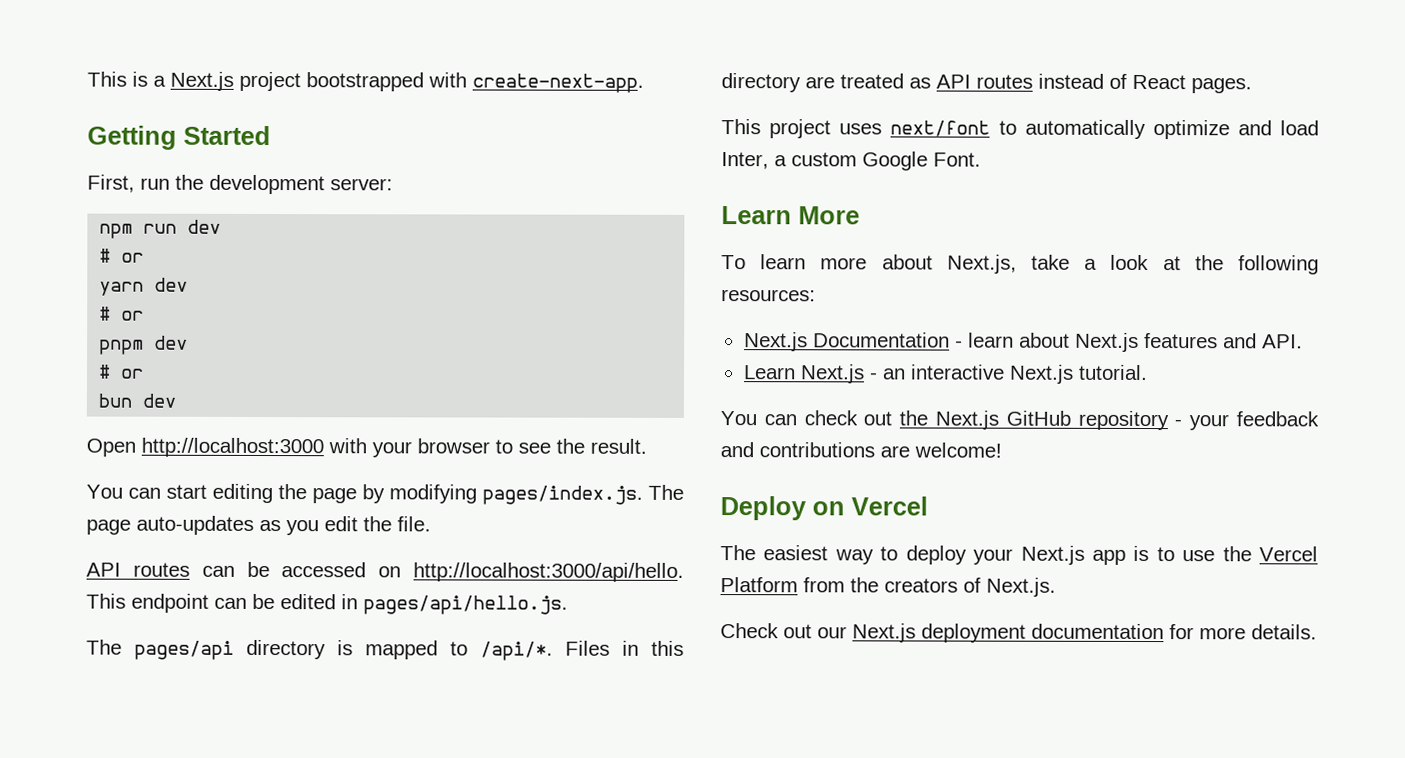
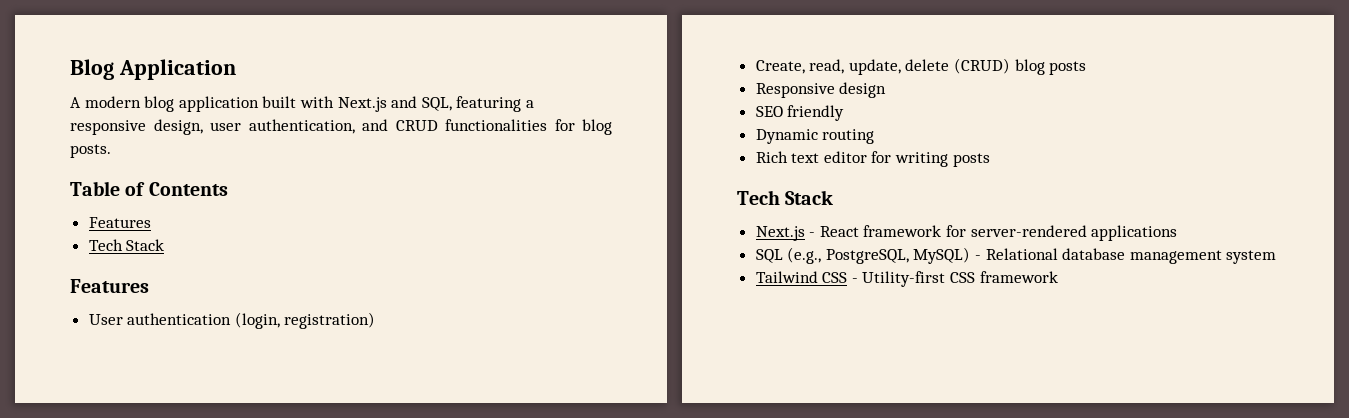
[87,71,644,93] [87,125,271,150] [87,174,393,195] [99,219,222,239] [99,248,145,263] [99,277,189,296] [99,306,145,321] [99,335,189,355] [98,364,145,379] [98,393,177,408] [86,437,647,458] [86,483,684,505] [86,515,431,536] [86,561,684,582] [86,593,568,615] [86,639,684,661] [721,73,1252,94] [721,119,1319,140] [721,151,981,171] [721,206,860,225] [721,254,1319,275] [721,289,816,302] [743,332,1303,352] [742,364,1148,384] [720,410,1319,431] [720,442,1002,458] [720,496,928,521] [720,545,1318,565] [720,577,1056,597] [720,623,1317,643] This is a Next.js project bootstrapped with create-next-app. // Getting Started // First, run the development server: // npm run dev // # or // yarn dev // # or // pnpm dev // # or // bun dev // Open http://localhost:3000 with your browser to see the result. // You can start editing the page by modifying pages/index.js. The page auto-updates as you edit the file. // API routes can be accessed on http://localhost:3000/api/hello. This endpoint can be edited in pages/api/hello.js. // The pages/api directory is mapped to /api/*. Files in this directory are treated as API routes instead of React pages. // This project uses next/font to automatically optimize and load Inter, a custom Google Font. // Learn More // To learn more about Next.js, take a look at the following resources: // Next.js Documentation - learn about Next.js features and API. // Learn Next.js - an interactive Next.js tutorial. // You can check out the Next.js GitHub repository - your feedback and contributions are welcome! // Deploy on Vercel // The easiest way to deploy your Next.js app is to use the Vercel Platform from the creators of Next.js. // Check out our Next.js deployment documentation for more details. -> [70,59,236,80] [70,96,534,112] [70,119,612,135] [70,144,111,158] [70,181,228,196] [88,217,151,228] [88,239,165,251] [70,279,149,293] [88,312,376,329] [755,58,1087,75] [755,82,887,98] [755,105,845,121] [755,129,875,144] [755,151,990,167] [737,190,834,205] [755,225,1178,241] [755,247,1277,264] [755,271,1058,287] Blog Application // A modern blog application built with Next.js and SQL, featuring a responsive design, user authentication, and CRUD functionalities for blog posts. // Table of Contents // Features // Tech Stack // Features // User authentication (login, registration) // Create, read, update, delete (CRUD) blog posts // Responsive design // SEO friendly // Dynamic routing // Rich text editor for writing posts // Tech Stack // Next.js - React framework for server-rendered applications // SQL (e.g., PostgreSQL, MySQL) - Relational database management system // Tailwind CSS - Utility-first CSS framework

